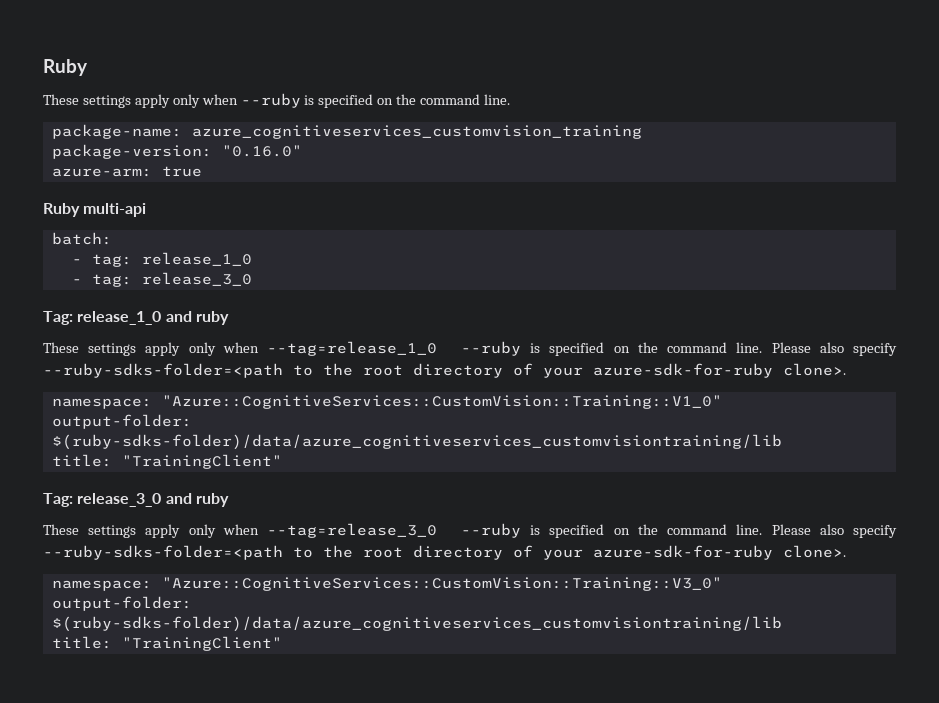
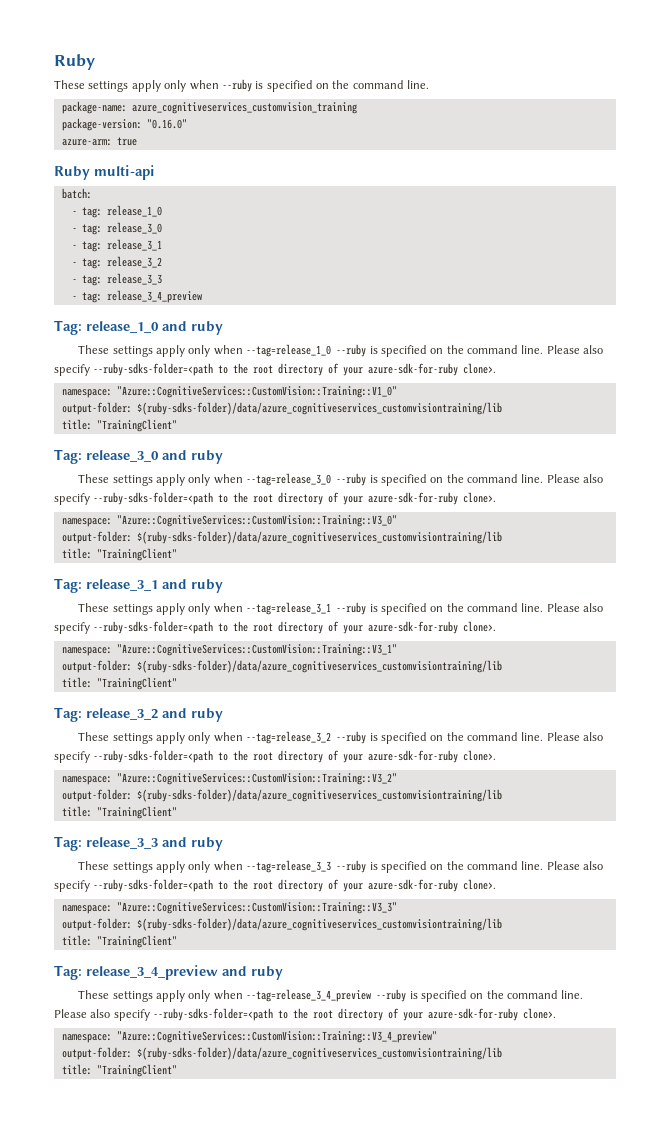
(252, 279) none -> [71,239,162,252] [71,256,162,269] [71,273,162,286] [71,290,202,303] // - tag: release_3_1 // - tag: release_3_2 // - tag: release_3_3 // - tag: release_3_4_preview
(282, 643) none -> [54,578,223,593] [78,602,604,615] [54,621,497,634] [61,644,397,656] [61,660,502,673] [61,677,177,690] [54,707,223,722] [78,731,604,744] [54,750,497,763] [61,773,397,785] [61,789,502,802] [61,806,177,819] [54,836,223,851] [78,860,604,873] [54,879,497,892] [61,902,397,914] [61,918,502,931] [61,935,177,948] [54,965,283,980] [78,989,584,1002] [54,1008,557,1021] [61,1031,437,1043] [61,1047,502,1060] [61,1064,177,1077] // Tag: release_3_1 and ruby // These settings apply only when --tag=release_3_1 --ruby is specified on the command line. Please also specify --ruby-sdks-folder=<path to the root directory of your azure-sdk-for-ruby clone>. // namespace: "Azure::CognitiveServices::CustomVision::Training::V3_1" // output-folder: $(ruby-sdks-folder)/data/azure_cognitiveservices_customvisiontraining/lib // title: "TrainingClient" // Tag: release_3_2 and ruby // These settings apply only when --tag=release_3_2 --ruby is specified on the command line. Please also specify --ruby-sdks-folder=<path to the root directory of your azure-sdk-for-ruby clone>. // namespace: "Azure::CognitiveServices::CustomVision::Training::V3_2" // output-folder: $(ruby-sdks-folder)/data/azure_cognitiveservices_customvisiontraining/lib // title: "TrainingClient" // Tag: release_3_3 and ruby // These settings apply only when --tag=release_3_3 --ruby is specified on the command line. Please also specify --ruby-sdks-folder=<path to the root directory of your azure-sdk-for-ruby clone>. // namespace: "Azure::CognitiveServices::CustomVision::Training::V3_3" // output-folder: $(ruby-sdks-folder)/data/azure_cognitiveservices_customvisiontraining/lib // title: "TrainingClient" // Tag: release_3_4_preview and ruby // These settings apply only when --tag=release_3_4_preview --ruby is specified on the command line. Please also specify --ruby-sdks-folder=<path to the root directory of your azure-sdk-for-ruby clone>. // namespace: "Azure::CognitiveServices::CustomVision::Training::V3_4_preview" // output-folder: $(ruby-sdks-folder)/data/azure_cognitiveservices_customvisiontraining/lib // title: "TrainingClient"

